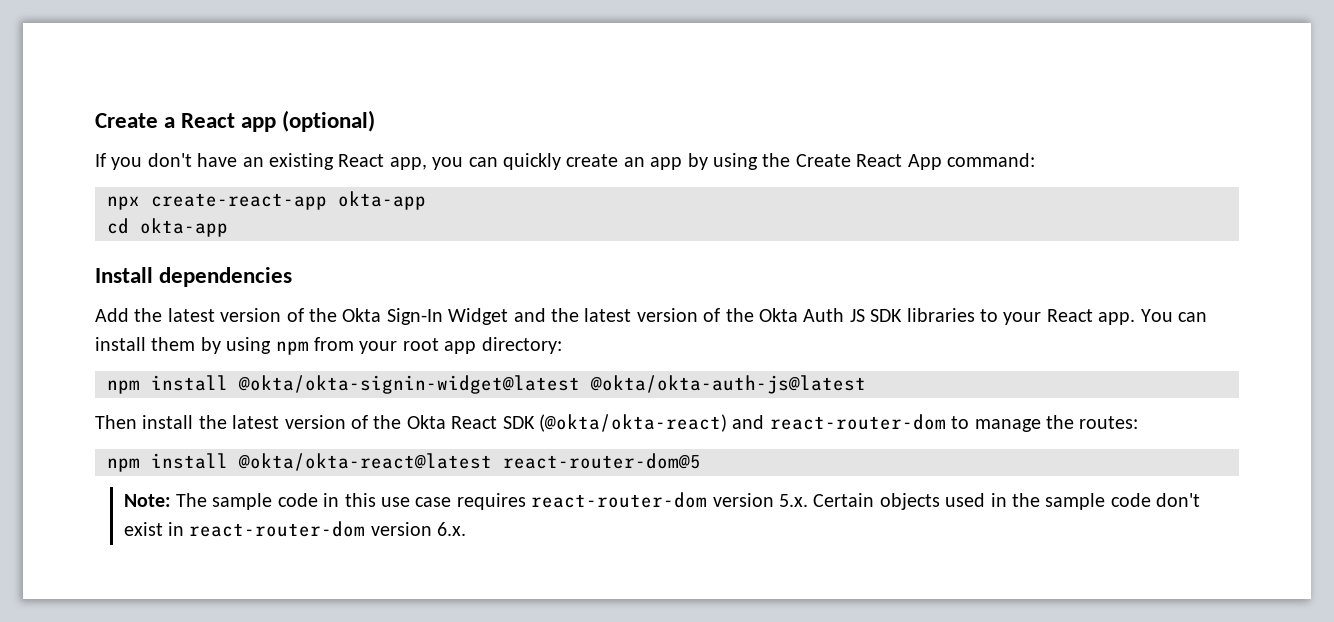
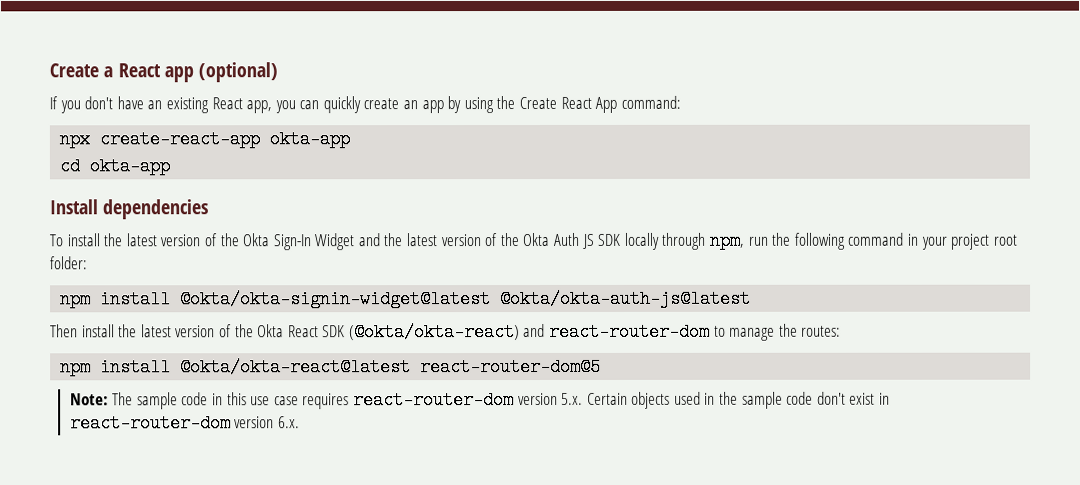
[95,308,129,322] Add -> [49,233,101,247] To install
[906,308,1207,325] [95,337,562,355] libraries to your React app. You can install them by using npm from your root app directory: -> [623,231,1018,250] [50,256,88,270] locally through npm, run the following command in your project root folder:

